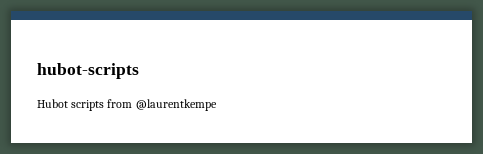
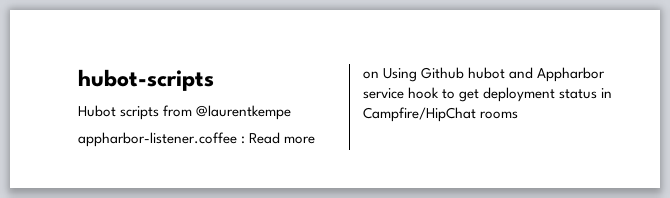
(217, 105) none -> [78,132,316,147] [363,67,606,82] [363,87,613,102] [363,107,519,122] // appharbor-listener.coffee : Read more on Using Github hubot and Appharbor service hook to get deployment status in Campfire/HipChat rooms

